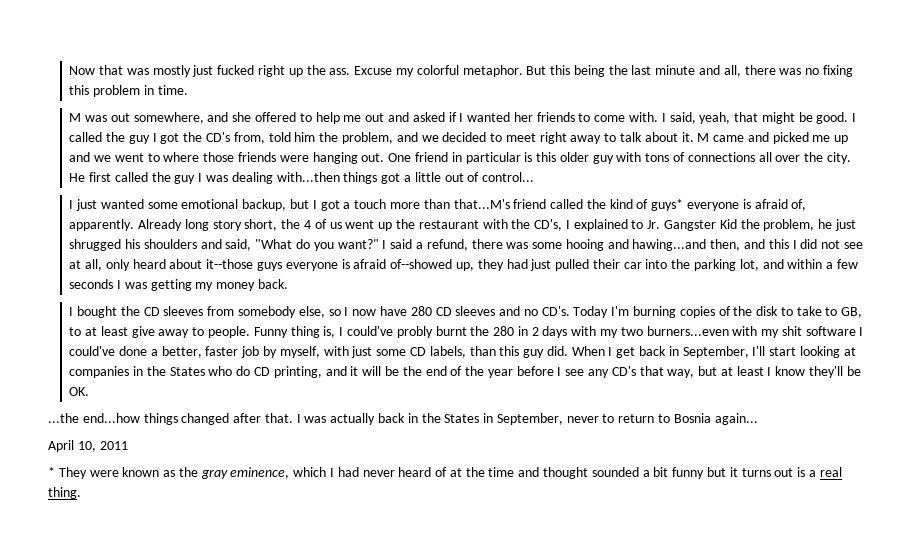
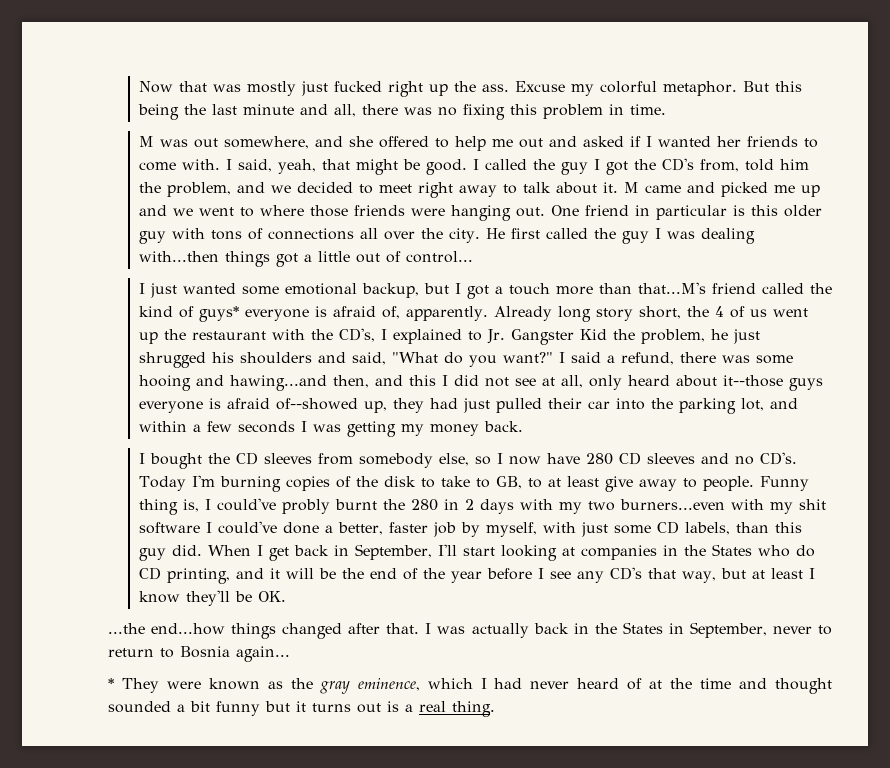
[48,440,128,452] // April 10, 2011 -> (290, 654) none

